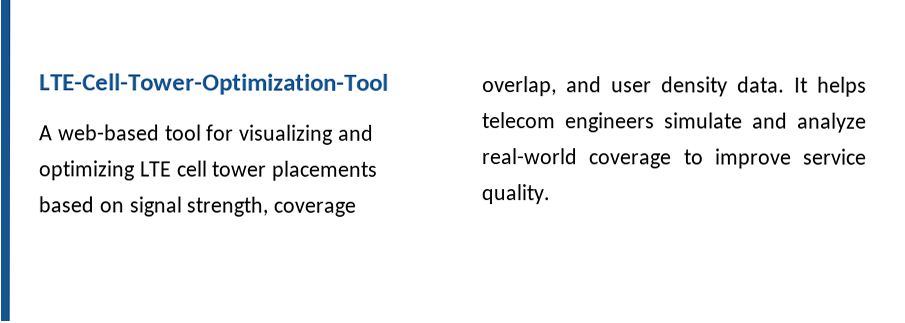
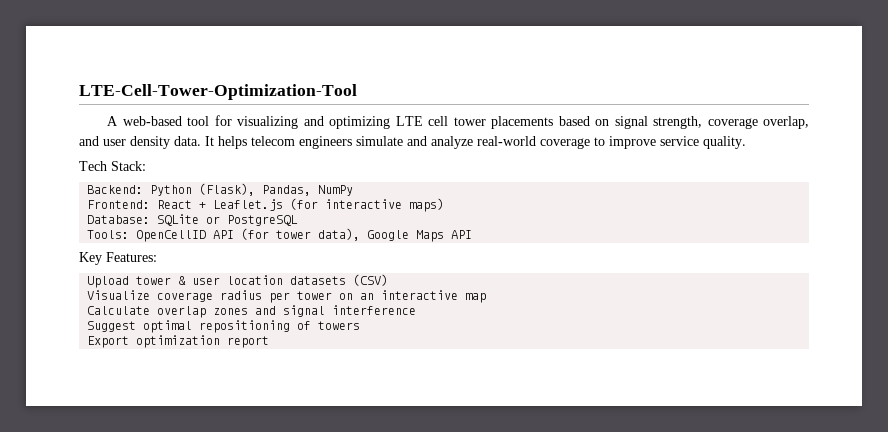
(550, 194) none -> [79,161,146,171] [87,183,354,196] [87,198,445,212] [87,214,299,226] [87,228,473,242] [79,252,157,265] [87,274,389,288] [87,290,487,303] [87,305,417,318] [87,320,361,333] [87,335,270,348] // Tech Stack: // Backend: Python (Flask), Pandas, NumPy // Frontend: React + Leaflet.js (for interactive maps) // Database: SQLite or PostgreSQL // Tools: OpenCellID API (for tower data), Google Maps API // Key Features: // Upload tower & user location datasets (CSV) // Visualize coverage radius per tower on an interactive map // Calculate overlap zones and signal interference // Suggest optimal repositioning of towers // Export optimization report

